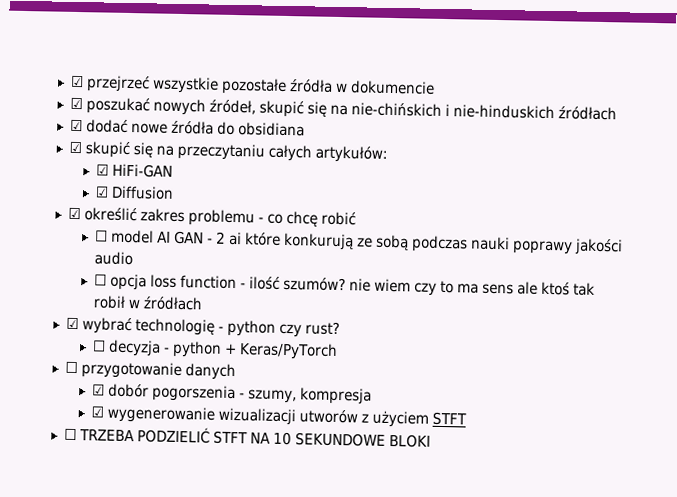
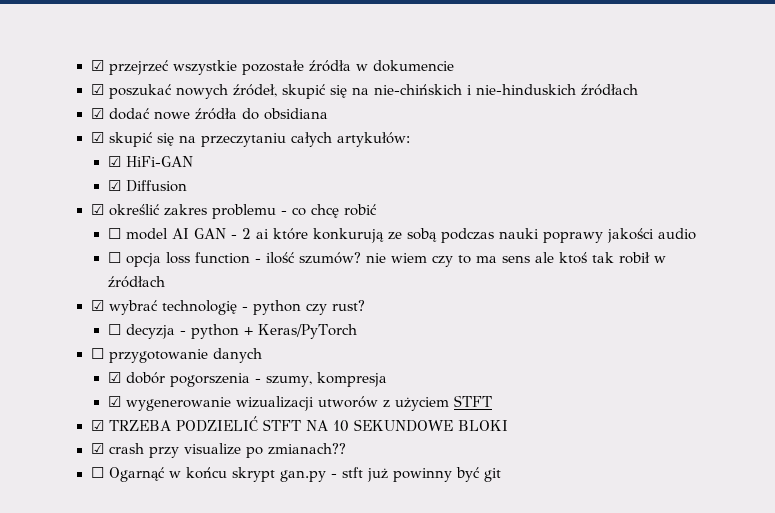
[63,428,77,441] ☐ -> [90,420,104,431] ☑
(431, 440) none -> [90,443,346,458] [90,467,501,482] // ☑ crash przy visualize po zmianach?? // ☐ Ogarnąć w końcu skrypt gan.py - stft już powinny być git

